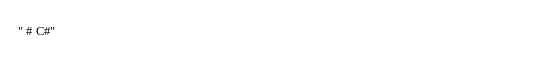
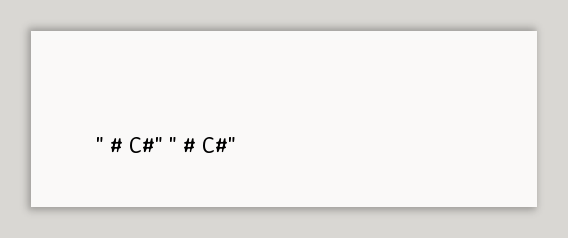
[18,27,55,35] " # C#" -> [96,137,236,153] " # C#" " # C#"

